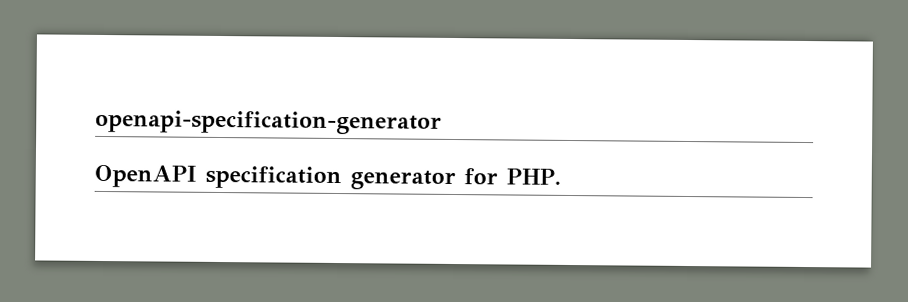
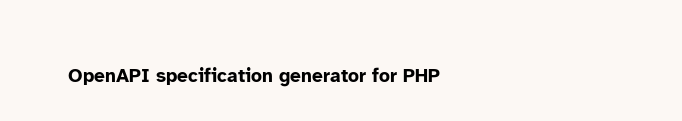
[95,109,442,135] openapi-specification-generator // -> (68, 77) none
[506,168,561,185] PHP. -> [403,69,440,82] PHP

